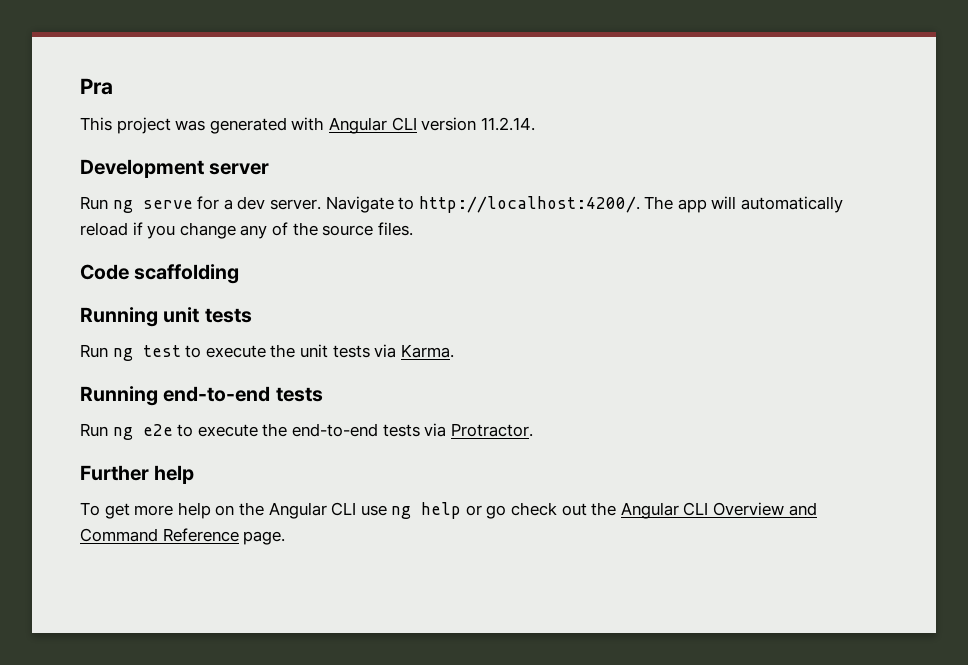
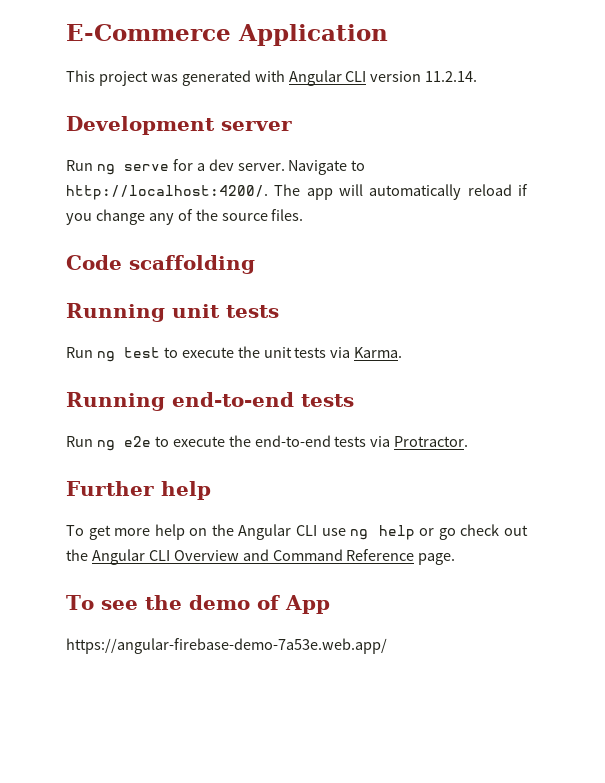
[80,78,113,95] Pra -> [66,24,388,46] E-Commerce Application
(286, 538) none -> [66,595,330,614] [66,638,387,654] // To see the demo of App // https://angular-firebase-demo-7a53e.web.app/

